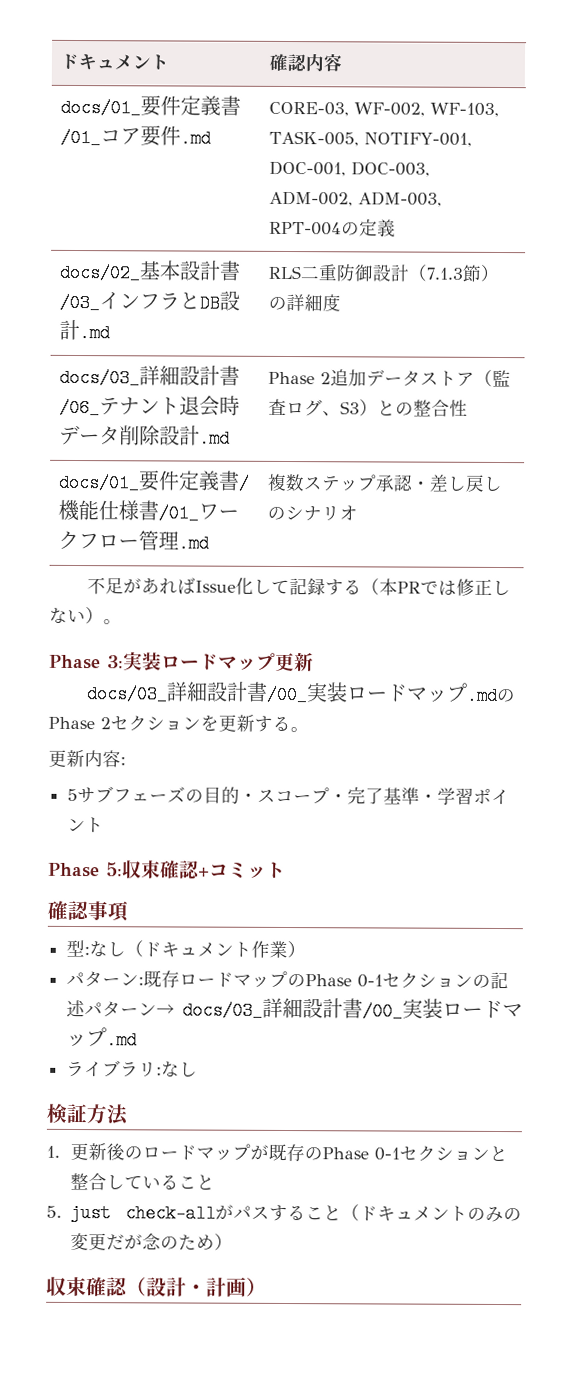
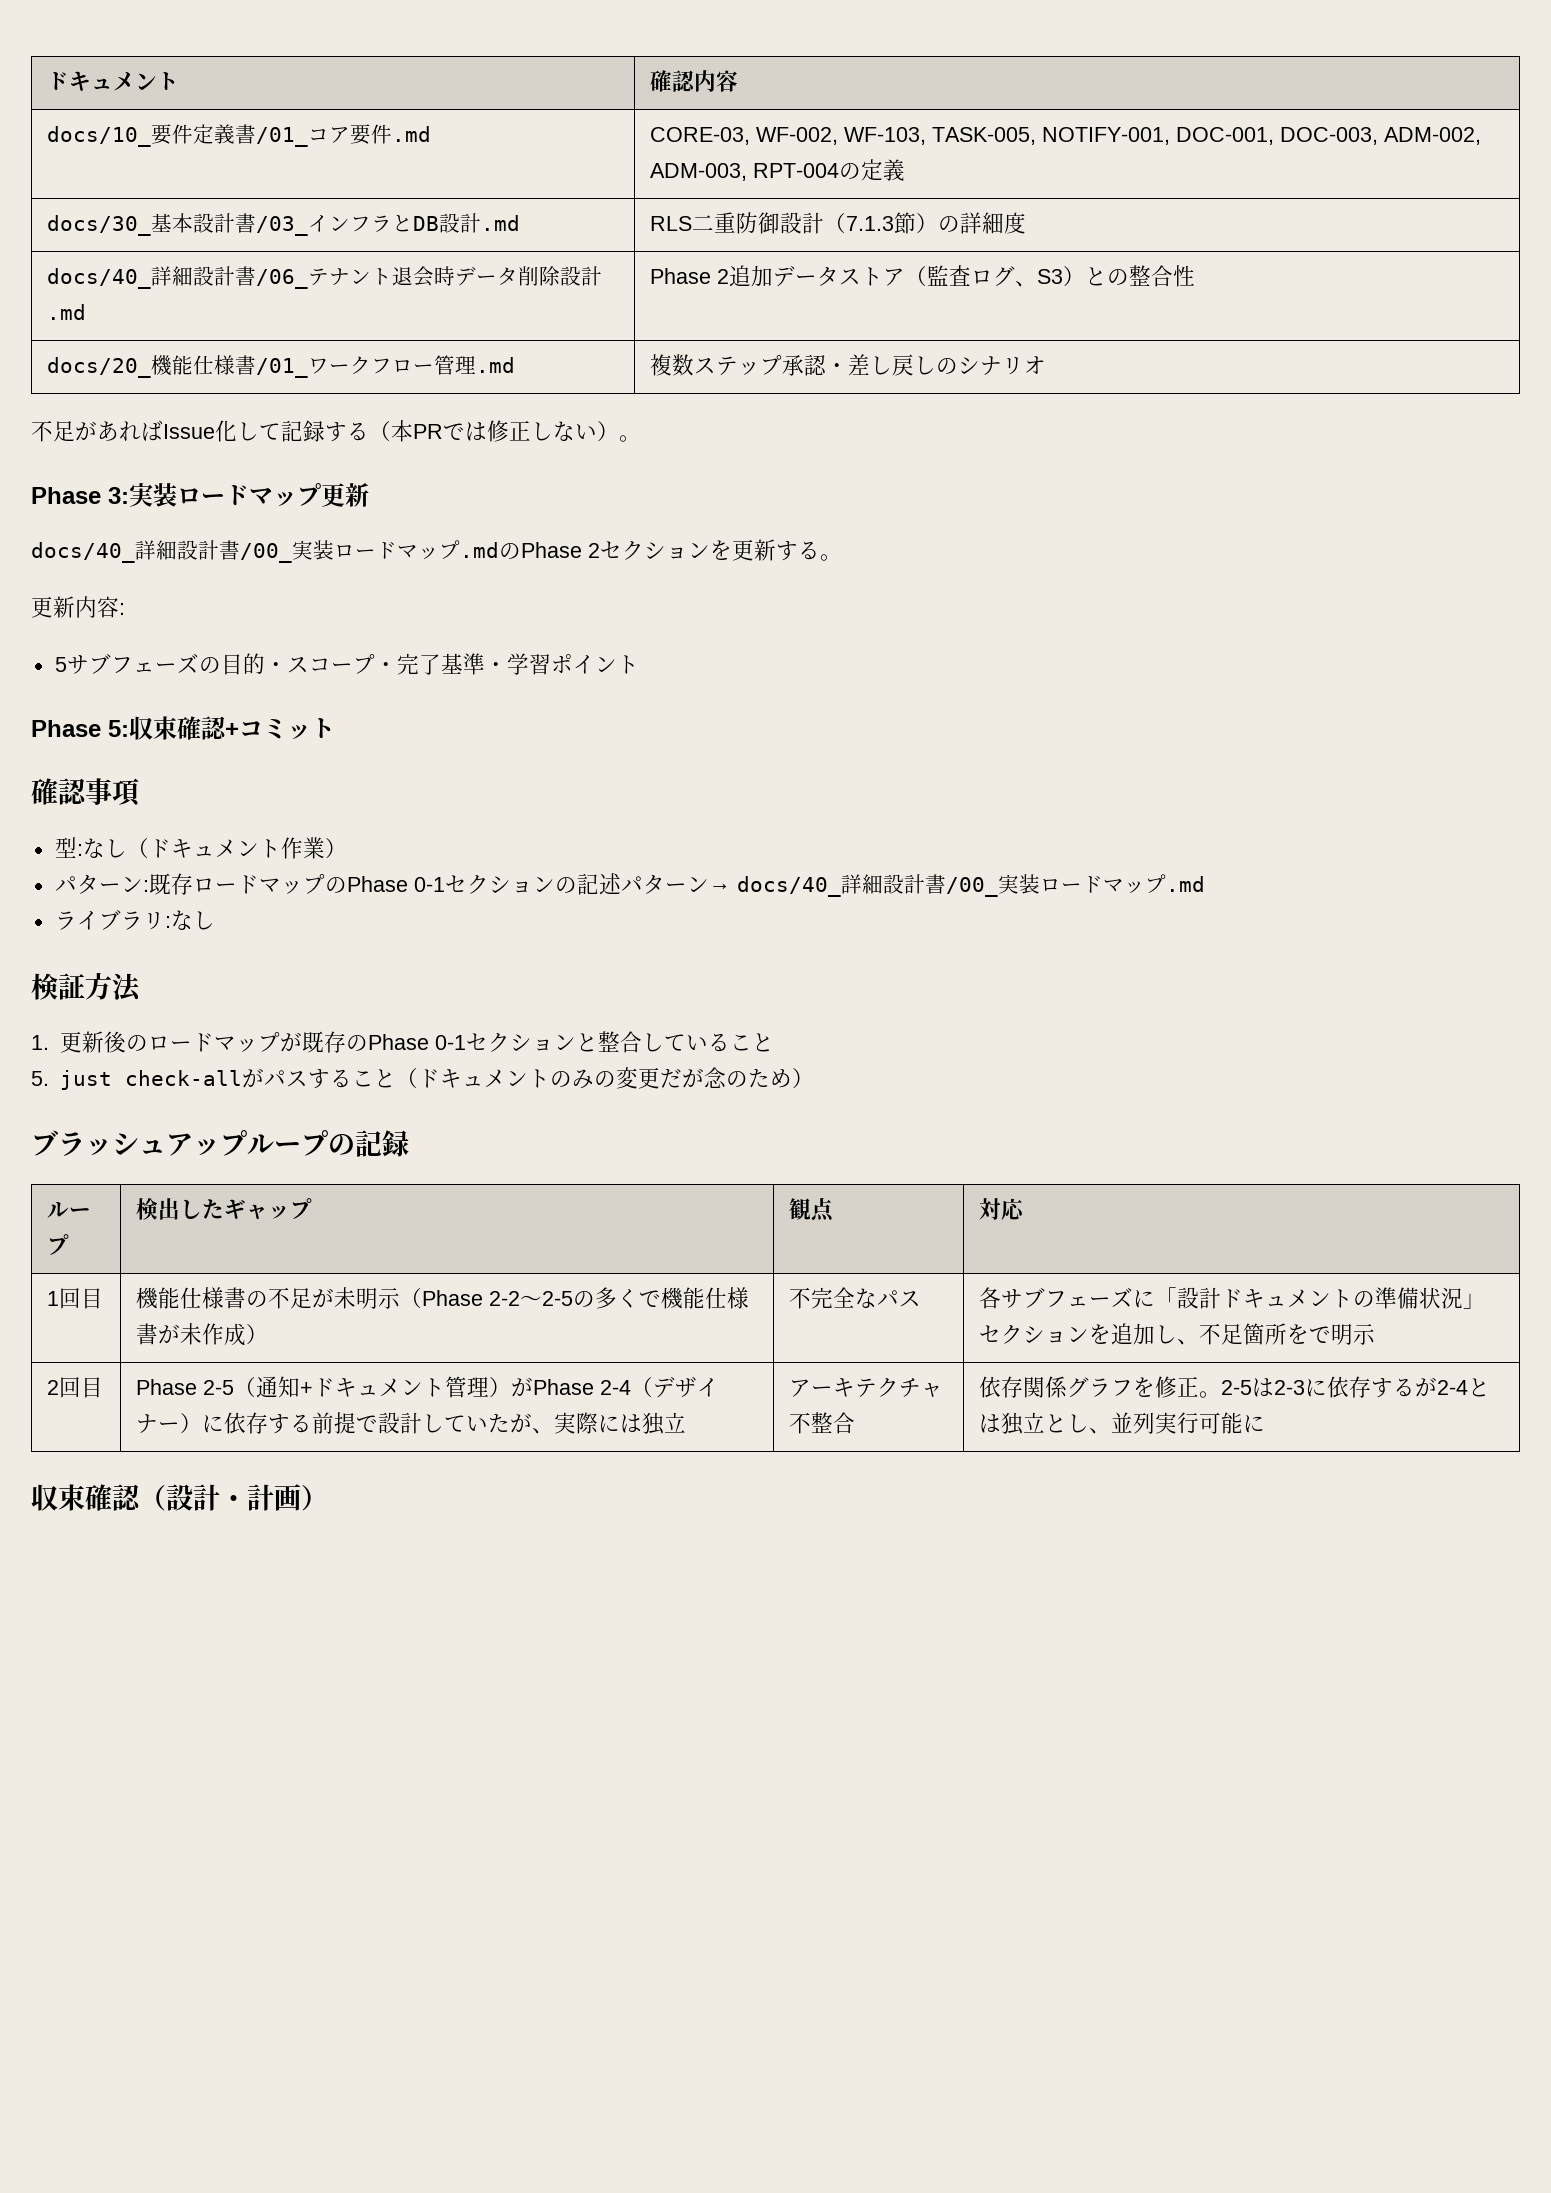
[59,98,141,118] docs/01_ -> [46,126,151,147] docs/10_
[58,263,141,283] docs/02_ -> [46,215,151,236] docs/30_
[58,368,140,388] docs/03_ -> [46,268,151,289] docs/40_
[57,470,250,493] docs/01_要件定義書/ -> [46,357,151,378] docs/20_
[86,685,169,704] docs/03_ -> [31,542,135,563] docs/40_
[182,1001,263,1020] docs/03_ -> [736,876,841,897] docs/40_
(233, 1242) none -> [31,1130,409,1157] [46,1202,91,1218] [46,1234,69,1255] [135,1198,312,1220] [788,1198,834,1222] [978,1198,1025,1220] [46,1288,103,1309] [135,1287,749,1309] [135,1323,268,1346] [788,1287,921,1309] [978,1287,1485,1309] [978,1323,1375,1345] [46,1377,103,1398] [135,1376,719,1398] [135,1412,686,1435] [788,1377,943,1398] [788,1412,855,1434] [978,1376,1490,1398] [978,1412,1265,1435] // ブラッシュアップループの記録 // ループ | 検出したギャップ | 観点 | 対応 // 1回目 | 機能仕様書の不足が未明示（Phase 2-2〜2-5の多くで機能仕様書が未作成） | 不完全なパス | 各サブフェーズに「設計ドキュメントの準備状況」セクションを追加し、不足箇所をで明示 // 2回目 | Phase 2-5（通知+ドキュメント管理）がPhase 2-4（デザイナー）に依存する前提で設計していたが、実際には独立 | アーキテクチャ不整合 | 依存関係グラフを修正。2-5は2-3に依存するが2-4とは独立とし、並列実行可能に

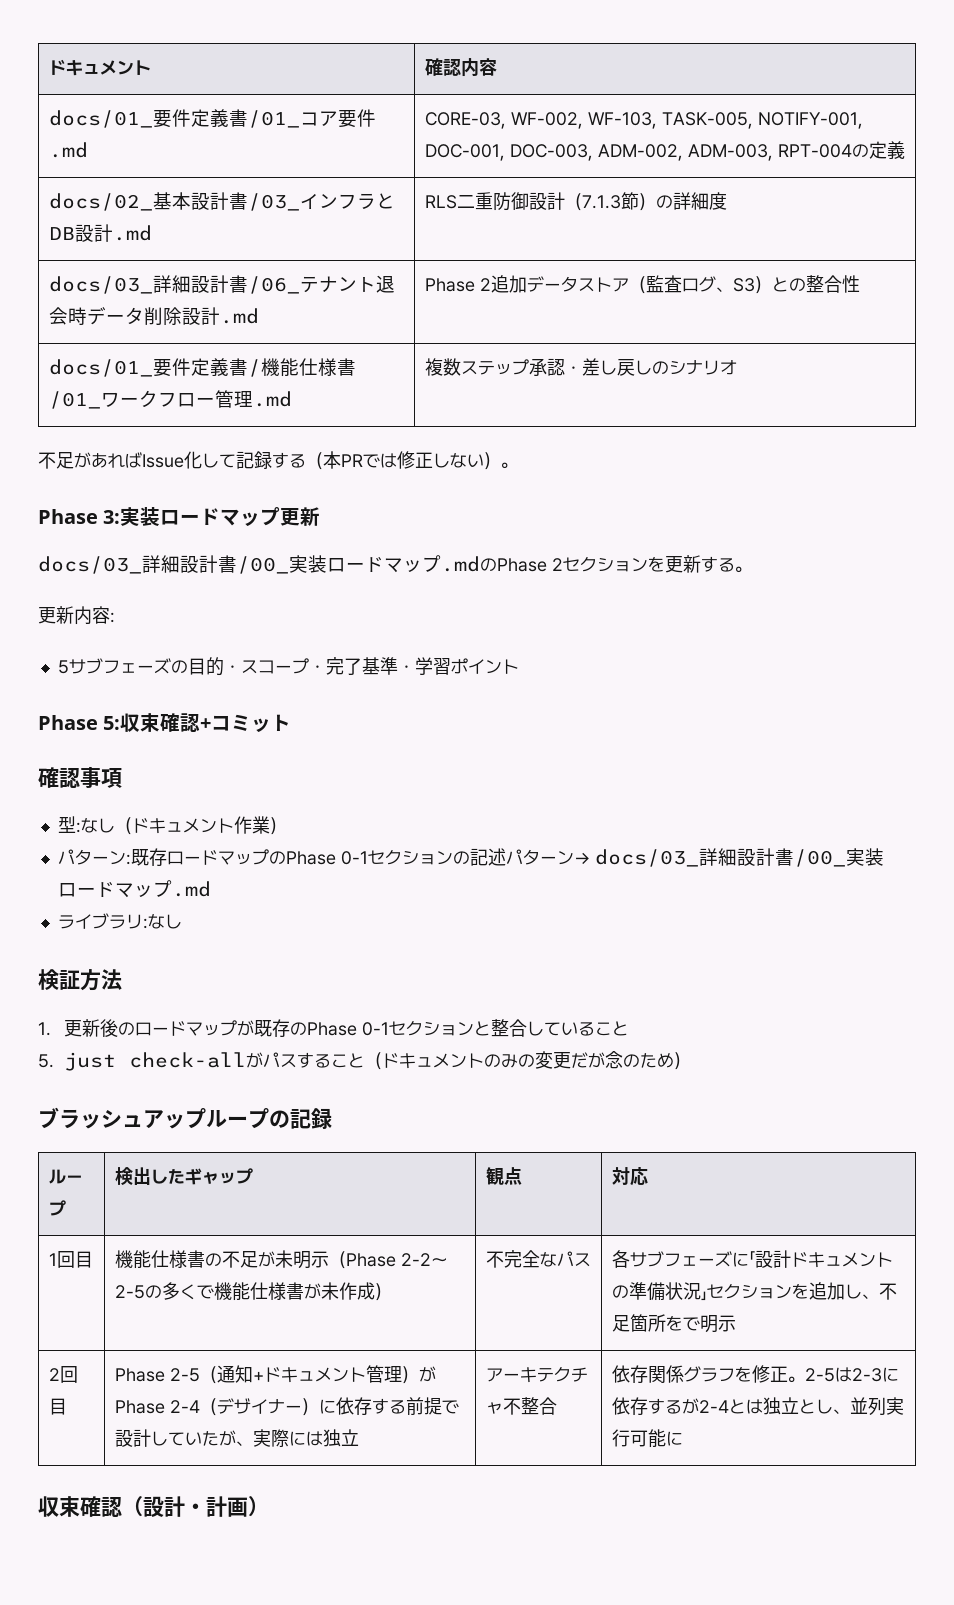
[46,126,151,147] docs/10_ -> [48,110,153,128] docs/01_
[46,215,151,236] docs/30_ -> [48,193,153,211] docs/02_
[46,268,151,289] docs/40_ -> [48,276,153,294] docs/03_
[46,357,151,378] docs/20_ -> [48,358,261,377] docs/01_要件定義書/
[31,542,135,563] docs/40_ -> [38,556,142,574] docs/03_
[736,876,841,897] docs/40_ -> [594,849,699,867] docs/03_

